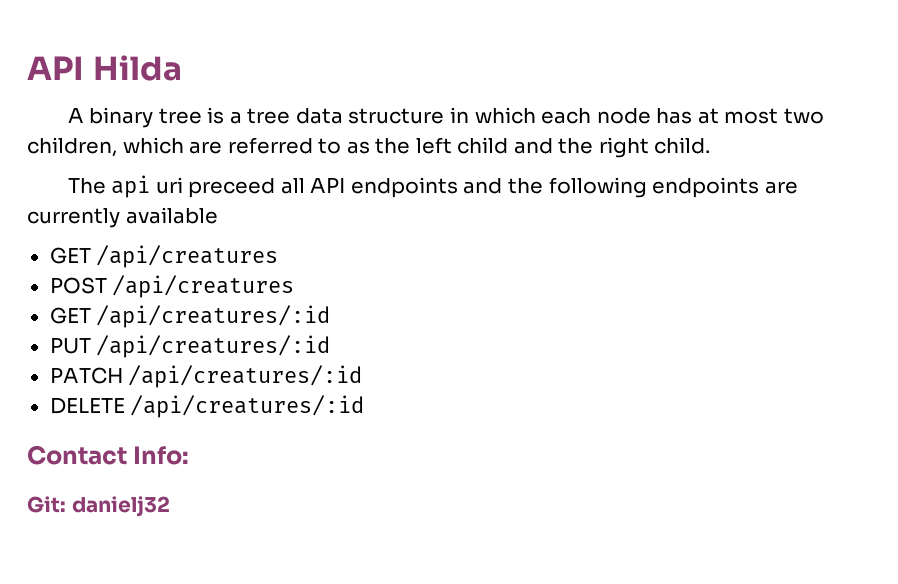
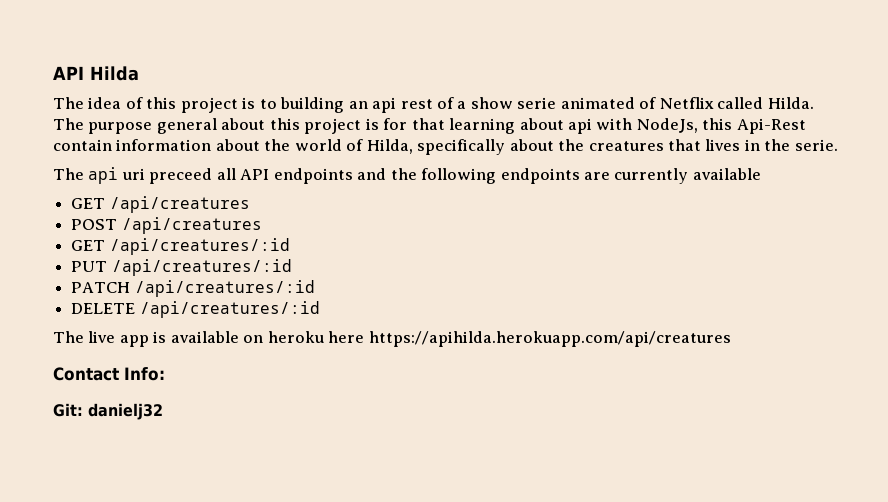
[67,107,824,128] [27,137,711,158] A binary tree is a tree data structure in which each node has at most two children, which are referred to as the left child and the right child. -> [53,97,814,113] [53,118,806,134] [53,139,838,155] The idea of this project is to building an api rest of a show serie animated of Netflix called Hilda. The purpose general about this project is for that learning about api with NodeJs, this Api-Rest contain information about the world of Hilda, specifically about the creatures that lives in the serie.
(365, 406) none -> [53,331,731,347] // The live app is available on heroku here https://apihilda.herokuapp.com/api/creatures

